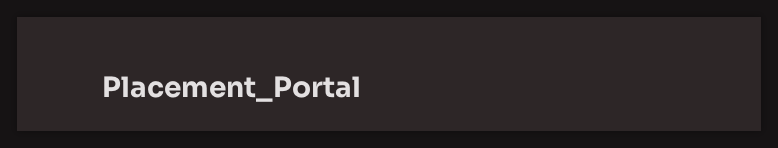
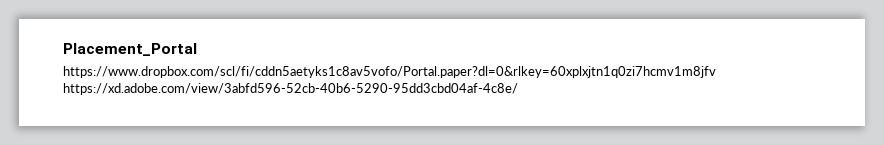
(361, 89) none -> [63,66,716,78] [63,83,518,95] // https://www.dropbox.com/scl/fi/cddn5aetyks1c8av5vofo/Portal.paper?dl=0&rlkey=60xplxjtn1q0zi7hcmv1m8jfv https://xd.adobe.com/view/3abfd596-52cb-40b6-5290-95dd3cbd04af-4c8e/

